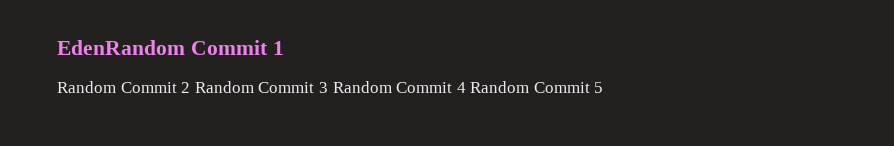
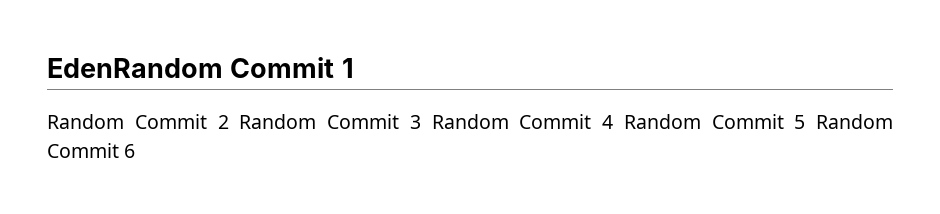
(604, 87) none -> [816,114,893,129] [47,143,136,158] Random Commit 6

